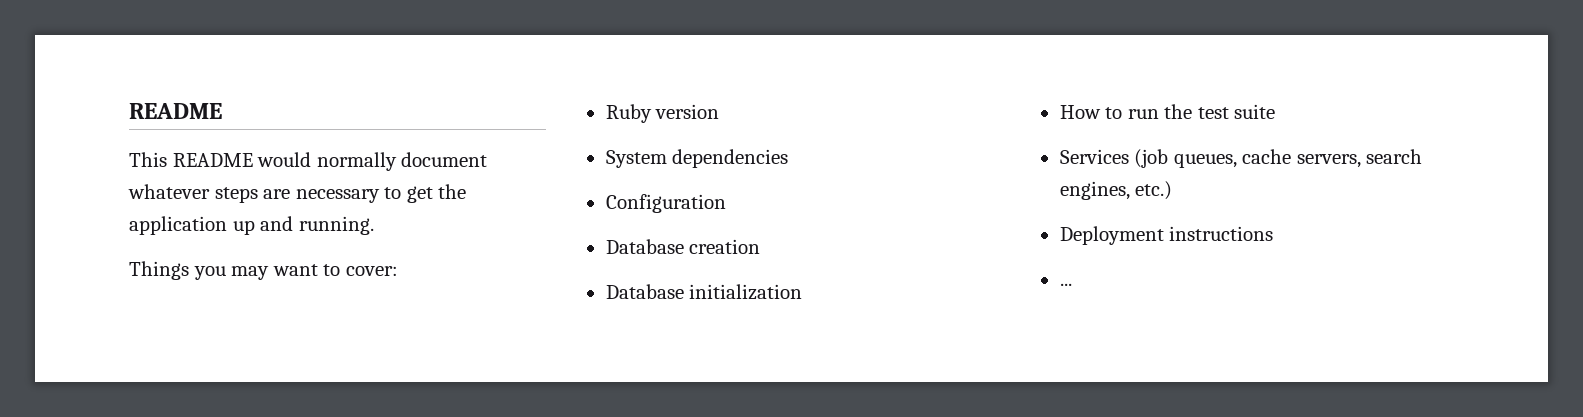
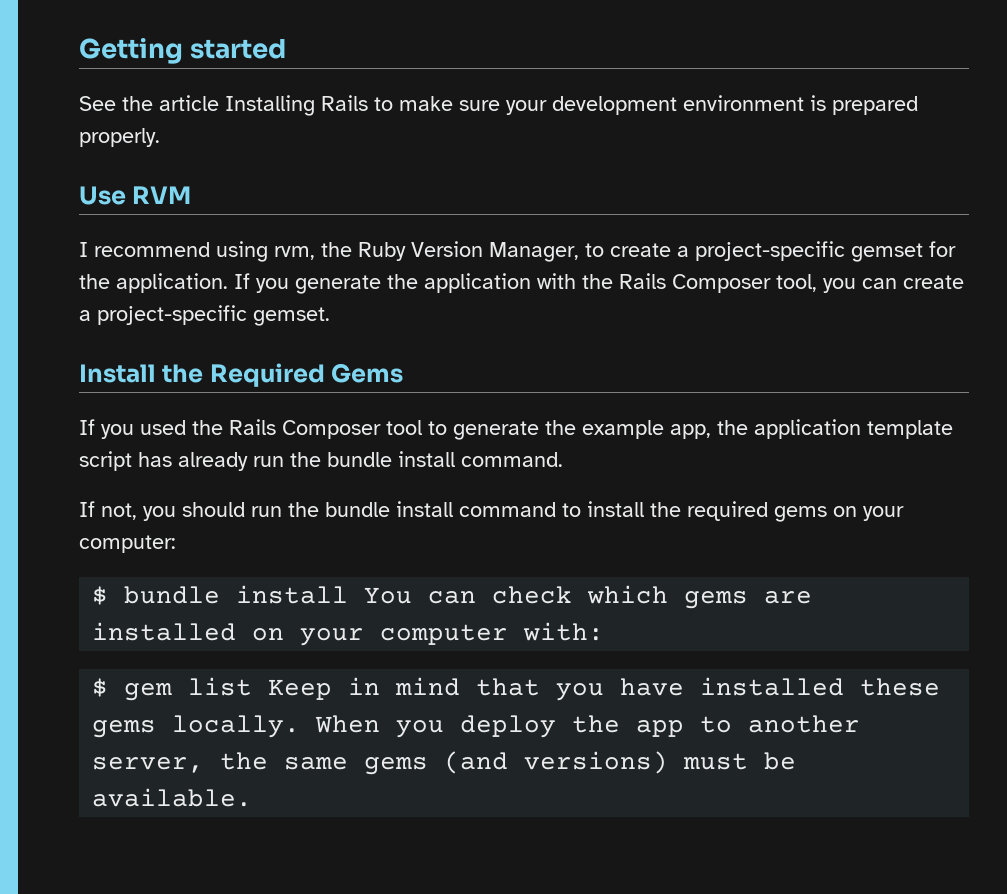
[129,103,222,119] [129,152,488,171] [128,184,467,203] [129,216,374,235] [129,261,398,280] [605,104,720,123] [605,149,789,168] [605,194,726,213] [605,239,761,254] [605,284,803,300] [1059,104,1276,119] [1059,149,1423,168] [1059,181,1173,200] [1059,226,1274,245] [1059,283,1072,286] README // This README would normally document whatever steps are necessary to get the application up and running. // Things you may want to cover: // Ruby version // System dependencies // Configuration // Database creation // Database initialization // How to run the test suite // Services (job queues, cache servers, search engines, etc.) // Deployment instructions // ... -> [79,38,287,64] [79,95,918,116] [79,128,160,147] [79,186,192,205] [79,241,956,262] [79,273,964,294] [79,305,330,326] [79,363,404,387] [79,419,953,440] [79,451,563,471] [79,501,904,522] [79,535,176,553] [92,585,813,609] [92,622,605,646] [92,677,941,701] [92,715,861,738] [92,751,797,775] [92,788,253,807] Getting started // See the article Installing Rails to make sure your development environment is prepared properly. // Use RVM // I recommend using rvm, the Ruby Version Manager, to create a project-specific gemset for the application. If you generate the application with the Rails Composer tool, you can create a project-specific gemset. // Install the Required Gems // If you used the Rails Composer tool to generate the example app, the application template script has already run the bundle install command. // If not, you should run the bundle install command to install the required gems on your computer: // $ bundle install You can check which gems are installed on your computer with: // $ gem list Keep in mind that you have installed these gems locally. When you deploy the app to another server, the same gems (and versions) must be available.

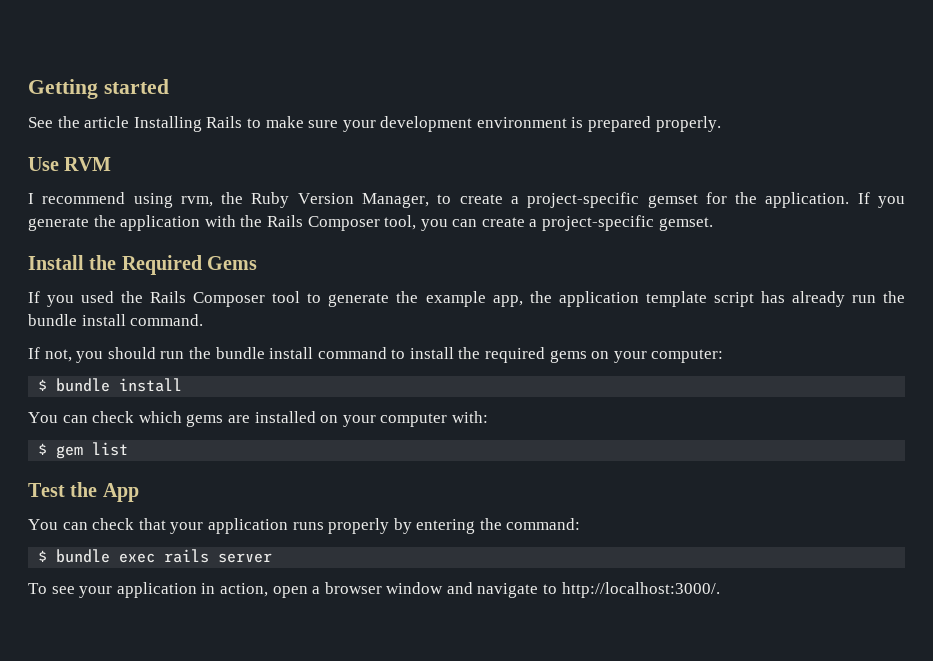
(349, 594) none -> (183, 385) //
[268,677,941,701] [92,715,861,738] [92,751,797,775] [92,788,253,807] Keep in mind that you have installed these gems locally. When you deploy the app to another server, the same gems (and versions) must be available. -> [28,482,139,502] [28,518,581,534] [38,549,273,563] [28,582,720,598] // Test the App // You can check that your application runs properly by entering the command: // $ bundle exec rails server // To see your application in action, open a browser window and navigate to http://localhost:3000/.

